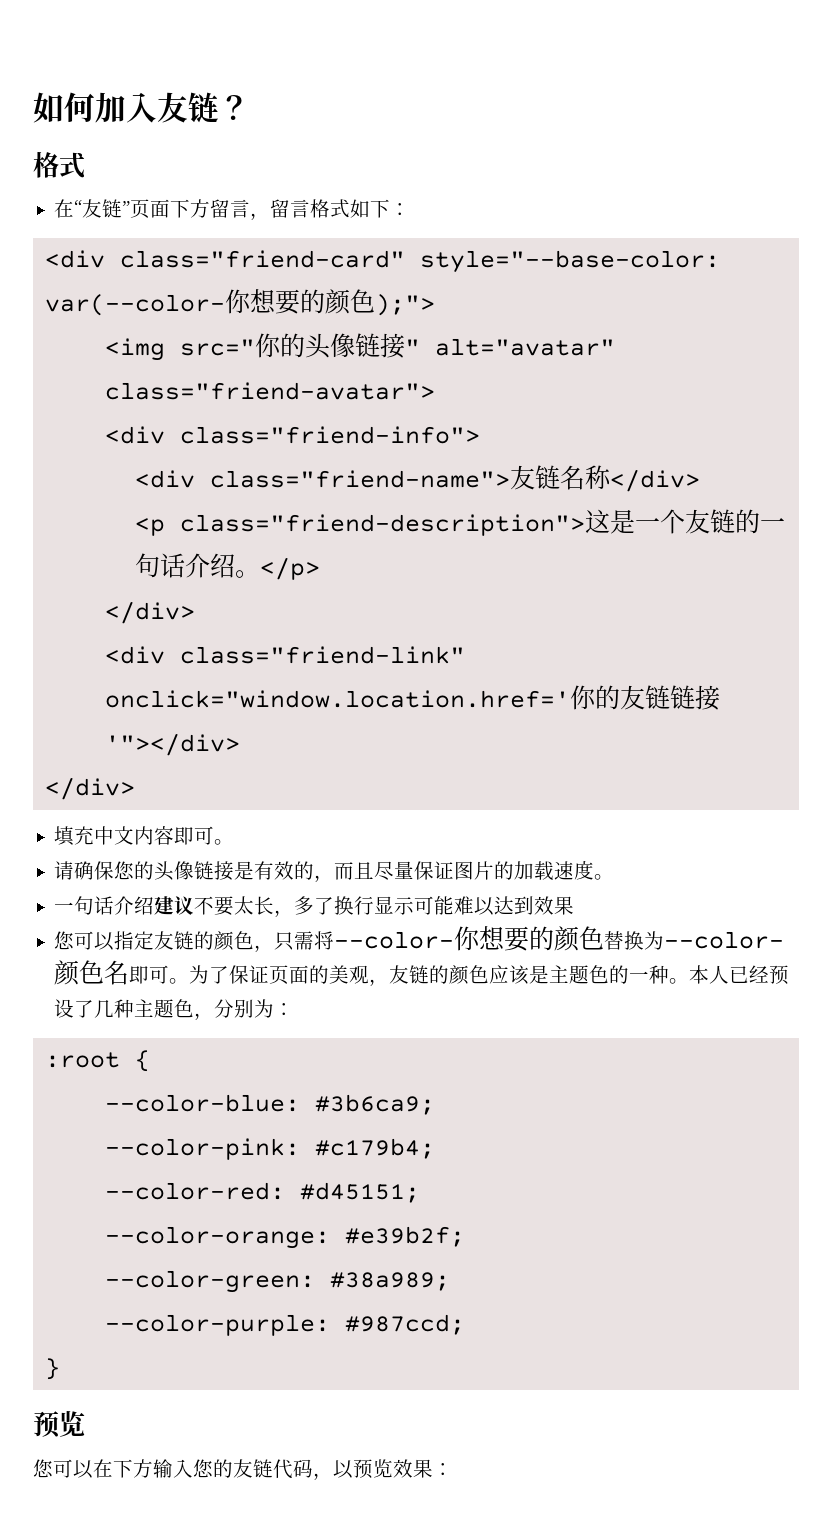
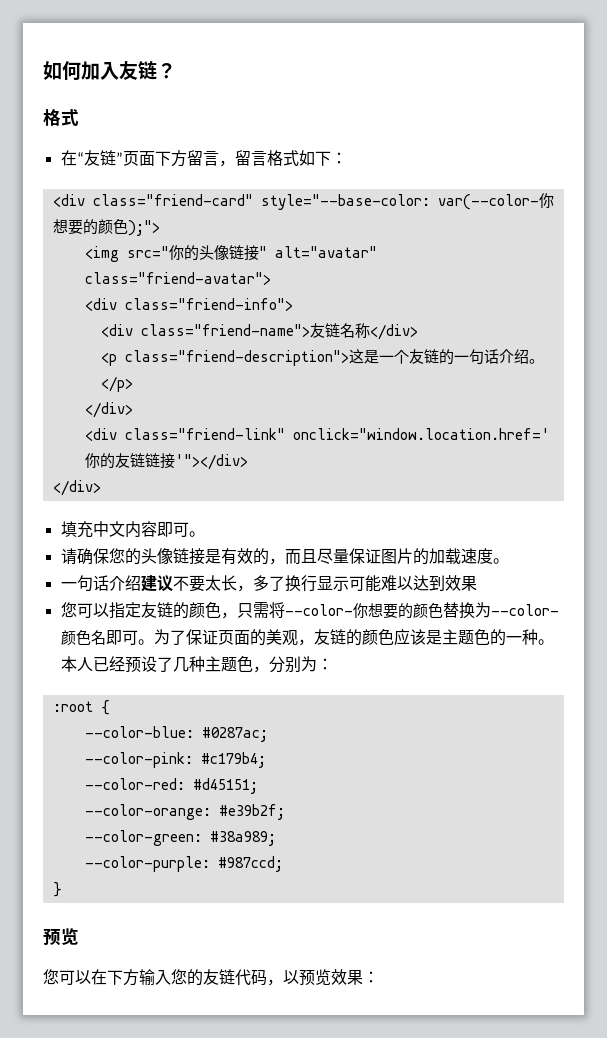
[314,1094,435,1115] #3b6ca9; -> [201,727,268,742] #0287ac;

